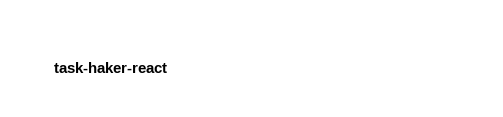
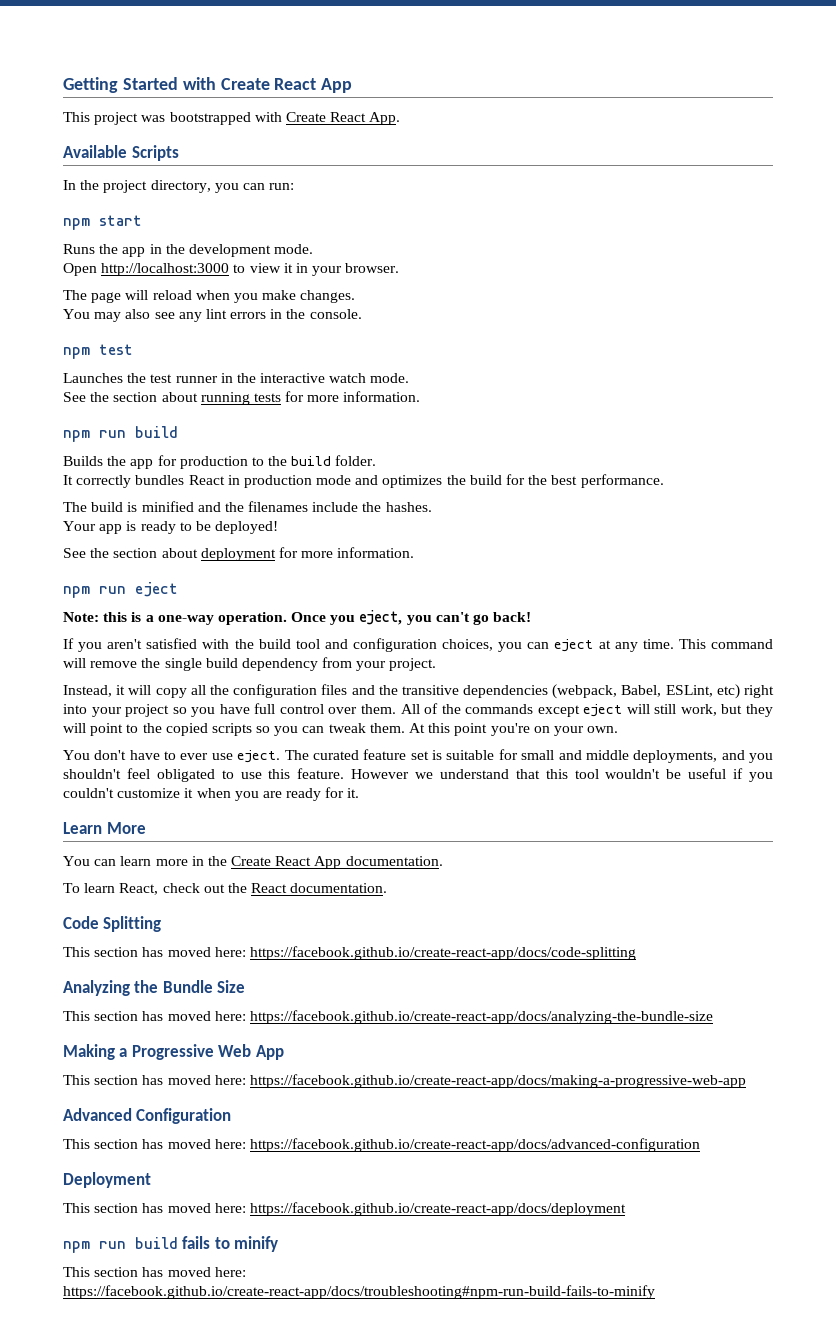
[54,62,167,73] task-haker-react -> [63,77,353,93] [63,112,401,125] [63,145,179,161] [63,180,295,193] [63,215,142,230] [63,244,314,257] [63,263,400,276] [63,290,356,303] [63,309,362,322] [63,344,133,359] [63,373,410,383] [63,391,421,405] [63,426,178,442] [63,455,377,469] [63,474,664,488] [63,501,432,512] [63,521,279,534] [63,547,415,561] [63,582,178,598] [63,610,532,625] [63,638,773,652] [63,657,437,671] [63,684,774,699] [63,703,773,717] [63,723,619,736] [63,749,773,763] [63,768,773,782] [63,787,360,801] [63,822,146,834] [63,856,443,869] [63,883,388,895] [63,916,162,932] [63,946,636,960] [63,980,246,996] [63,1010,713,1024] [63,1044,284,1060] [63,1074,746,1088] [63,1108,232,1124] [63,1138,700,1152] [63,1172,151,1188] [63,1202,626,1216] [63,1236,279,1253] [63,1267,246,1277] [63,1285,655,1299] Getting Started with Create React App // This project was bootstrapped with Create React App. // Available Scripts // In the project directory, you can run: // npm start // Runs the app in the development mode. // Open http://localhost:3000 to view it in your browser. // The page will reload when you make changes. // You may also see any lint errors in the console. // npm test // Launches the test runner in the interactive watch mode. // See the section about running tests for more information. // npm run build // Builds the app for production to the build folder. // It correctly bundles React in production mode and optimizes the build for the best performance. // The build is minified and the filenames include the hashes. // Your app is ready to be deployed! // See the section about deployment for more information. // npm run eject // Note: this is a one-way operation. Once you eject, you can't go back! // If you aren't satisfied with the build tool and configuration choices, you can eject at any time. This command will remove the single build dependency from your project. // Instead, it will copy all the configuration files and the transitive dependencies (webpack, Babel, ESLint, etc) right into your project so you have full control over them. All of the commands except eject will still work, but they will point to the copied scripts so you can tweak them. At this point you're on your own. // You don't have to ever use eject. The curated feature set is suitable for small and middle deployments, and you shouldn't feel obligated to use this feature. However we understand that this tool wouldn't be useful if you couldn't customize it when you are ready for it. // Learn More // You can learn more in the Create React App documentation. // To learn React, check out the React documentation. // Code Splitting // This section has moved here: https://facebook.github.io/create-react-app/docs/code-splitting // Analyzing the Bundle Size // This section has moved here: https://facebook.github.io/create-react-app/docs/analyzing-the-bundle-size // Making a Progressive Web App // This section has moved here: https://facebook.github.io/create-react-app/docs/making-a-progressive-web-app // Advanced Configuration // This section has moved here: https://facebook.github.io/create-react-app/docs/advanced-configuration // Deployment // This section has moved here: https://facebook.github.io/create-react-app/docs/deployment // npm run build fails to minify // This section has moved here: https://facebook.github.io/create-react-app/docs/troubleshooting#npm-run-build-fails-to-minify

